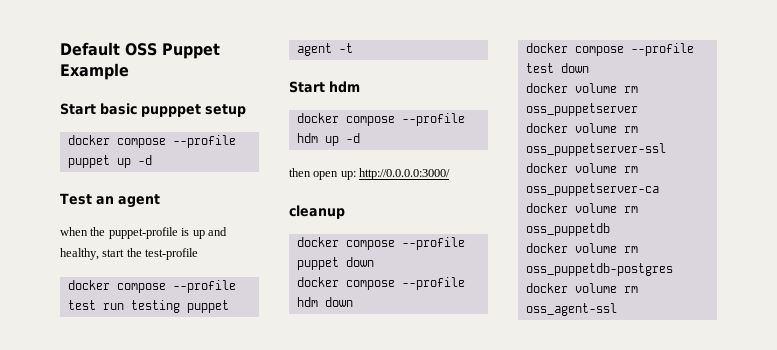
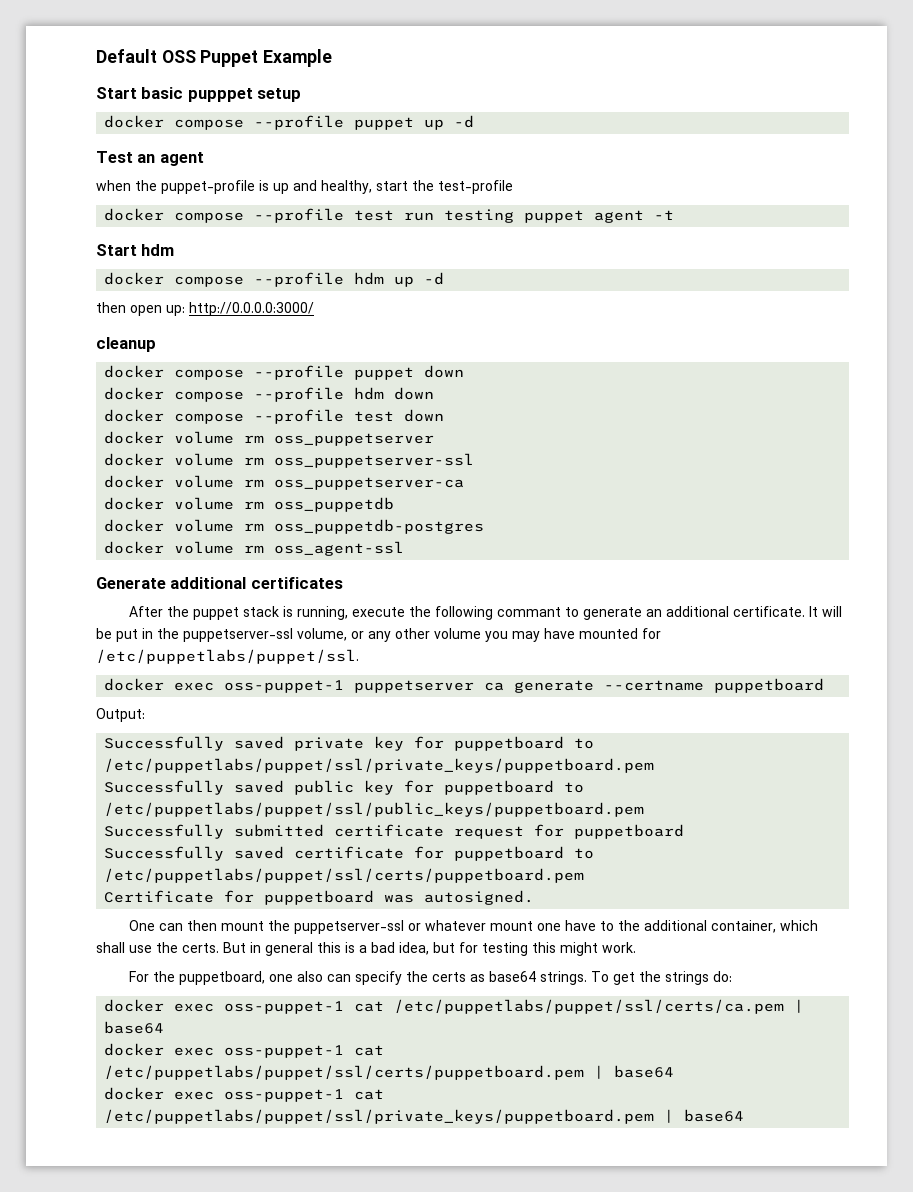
(617, 309) none -> [96,577,343,589] [128,606,842,620] [96,628,661,642] [96,649,359,664] [104,678,825,693] [96,708,145,722] [104,736,595,751] [104,758,655,773] [104,780,585,795] [104,802,645,817] [104,824,685,839] [104,846,595,861] [104,868,585,883] [104,890,535,905] [128,920,818,934] [96,942,636,956] [128,971,732,985] [104,999,805,1014] [104,1021,165,1034] [104,1043,385,1058] [104,1065,675,1080] [104,1087,385,1102] [104,1109,745,1124] // Generate additional certificates // After the puppet stack is running, execute the following commant to generate an additional certificate. It will be put in the puppetserver-ssl volume, or any other volume you may have mounted for /etc/puppetlabs/puppet/ssl. // docker exec oss-puppet-1 puppetserver ca generate --certname puppetboard // Output: // Successfully saved private key for puppetboard to /etc/puppetlabs/puppet/ssl/private_keys/puppetboard.pem // Successfully saved public key for puppetboard to /etc/puppetlabs/puppet/ssl/public_keys/puppetboard.pem // Successfully submitted certificate request for puppetboard // Successfully saved certificate for puppetboard to /etc/puppetlabs/puppet/ssl/certs/puppetboard.pem // Certificate for puppetboard was autosigned. // One can then mount the puppetserver-ssl or whatever mount one have to the additional container, which shall use the certs. But in general this is a bad idea, but for testing this might work. // For the puppetboard, one also can specify the certs as base64 strings. To get the strings do: // docker exec oss-puppet-1 cat /etc/puppetlabs/puppet/ssl/certs/ca.pem | base64 // docker exec oss-puppet-1 cat /etc/puppetlabs/puppet/ssl/certs/puppetboard.pem | base64 // docker exec oss-puppet-1 cat /etc/puppetlabs/puppet/ssl/private_keys/puppetboard.pem | base64

